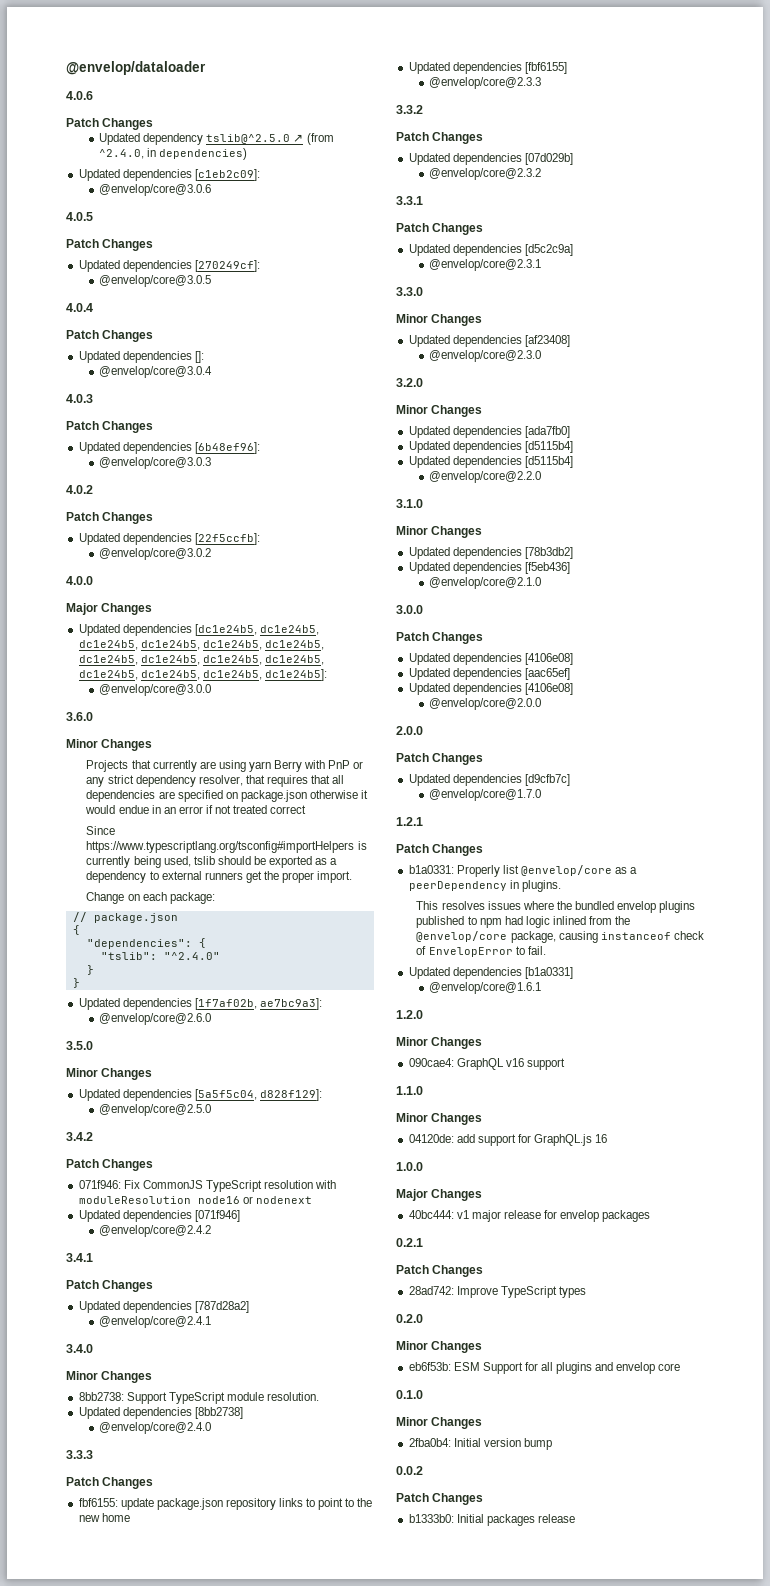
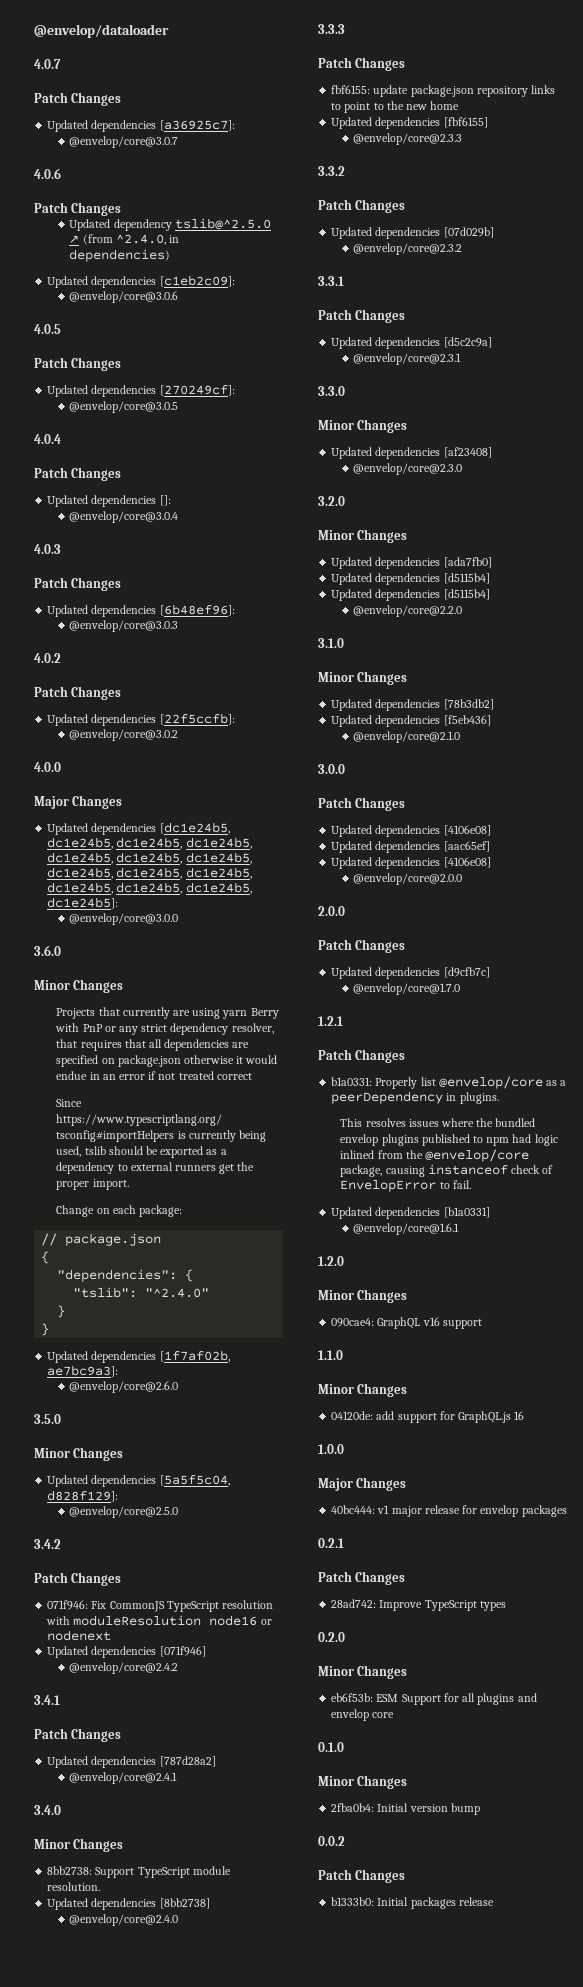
(206, 68) none -> [34,59,61,69] [34,92,122,106] [47,120,235,132] [69,136,179,148] // 4.0.7 // Patch Changes // Updated dependencies [a36925c7]: // @envelop/core@3.0.7

